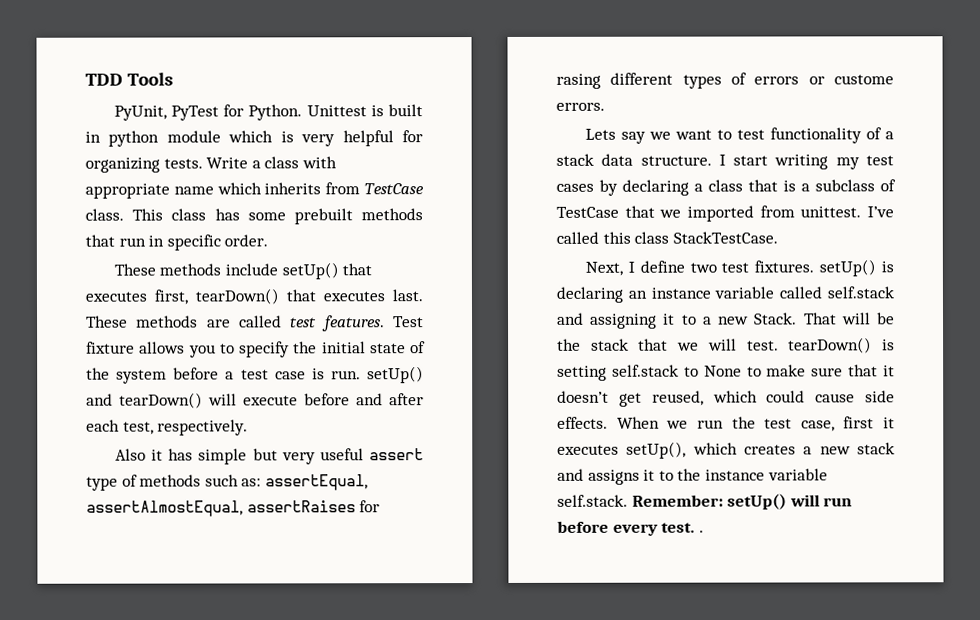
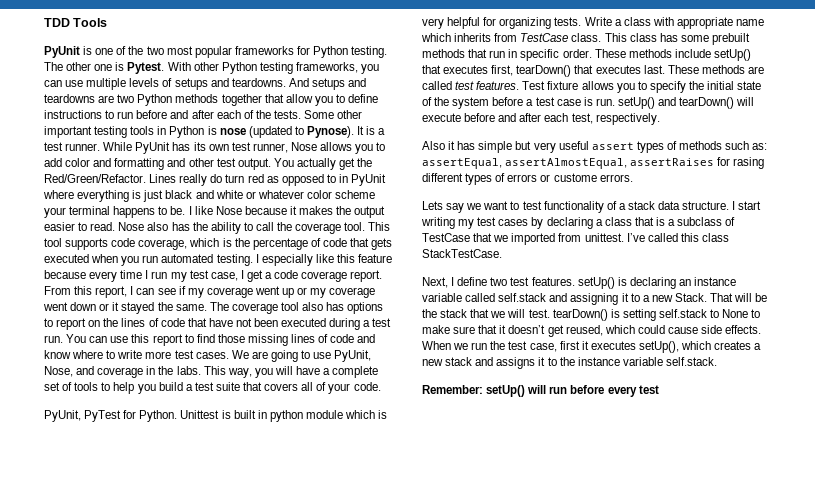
(174, 79) none -> [44,46,388,58] [44,62,380,74] [44,78,367,90] [44,94,379,106] [44,110,363,119] [44,126,386,138] [44,142,386,154] [44,158,373,170] [44,174,387,186] [43,190,376,202] [44,206,386,218] [44,222,391,234] [44,238,393,250] [44,254,393,266] [44,270,383,282] [44,286,376,298] [43,302,384,314] [44,318,392,330] [44,334,376,346] [44,350,372,362] [44,366,379,378] [44,382,381,394] // PyUnit is one of the two most popular frameworks for Python testing. The other one is Pytest. With other Python testing frameworks, you can use multiple levels of setups and teardowns. And setups and teardowns are two Python methods together that allow you to define instructions to run before and after each of the tests. Some other important testing tools in Python is nose (updated to Pynose). It is a test runner. While PyUnit has its own test runner, Nose allows you to add color and formatting and other test output. You actually get the Red/Green/Refactor. Lines really do turn red as opposed to in PyUnit where everything is just black and white or whatever color scheme your terminal happens to be. I like Nose because it makes the output easier to read. Nose also has the ability to call the coverage tool. This tool supports code coverage, which is the percentage of code that gets executed when you run automated testing. I especially like this feature because every time I run my test case, I get a code coverage report. From this report, I can see if my coverage went up or my coverage went down or it stayed the same. The coverage tool also has options to report on the lines of code that have not been executed during a test run. You can use this report to find those missing lines of code and know where to write more test cases. We are going to use PyUnit, Nose, and coverage in the labs. This way, you will have a complete set of tools to help you build a test suite that covers all of your code.
(269, 240) // -> (592, 53) none
[86,476,118,491] type -> [636,141,664,153] types
[754,260,815,273] fixtures. -> [531,277,575,286] features.
(628, 500) none -> (717, 361) //
[661,522,704,533] test. . -> [638,385,659,394] test

